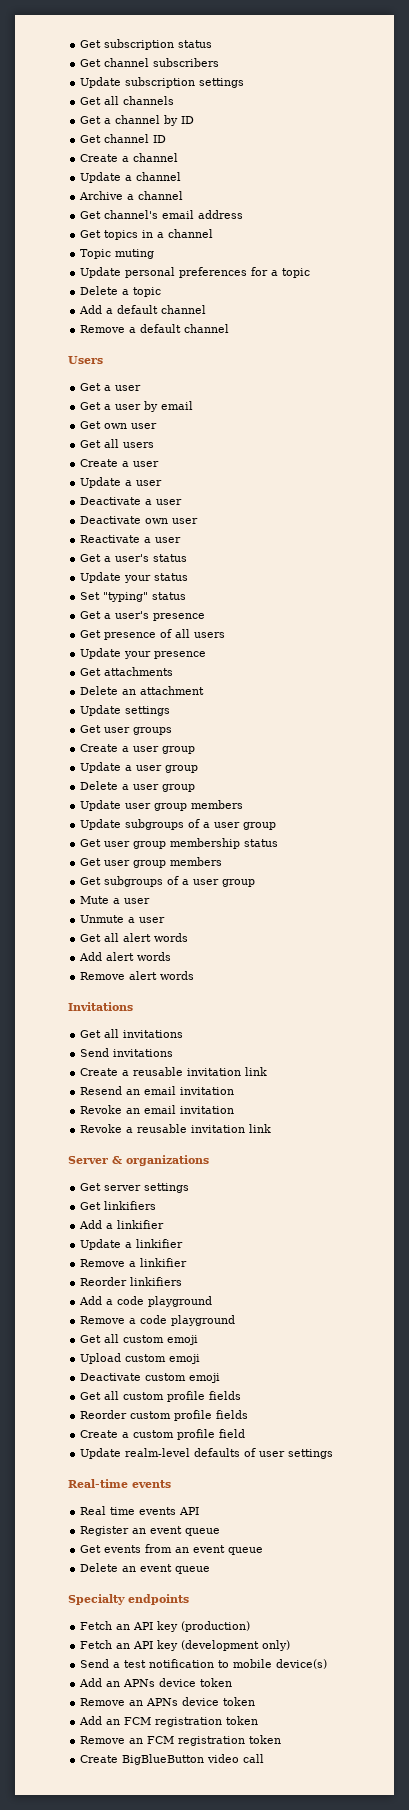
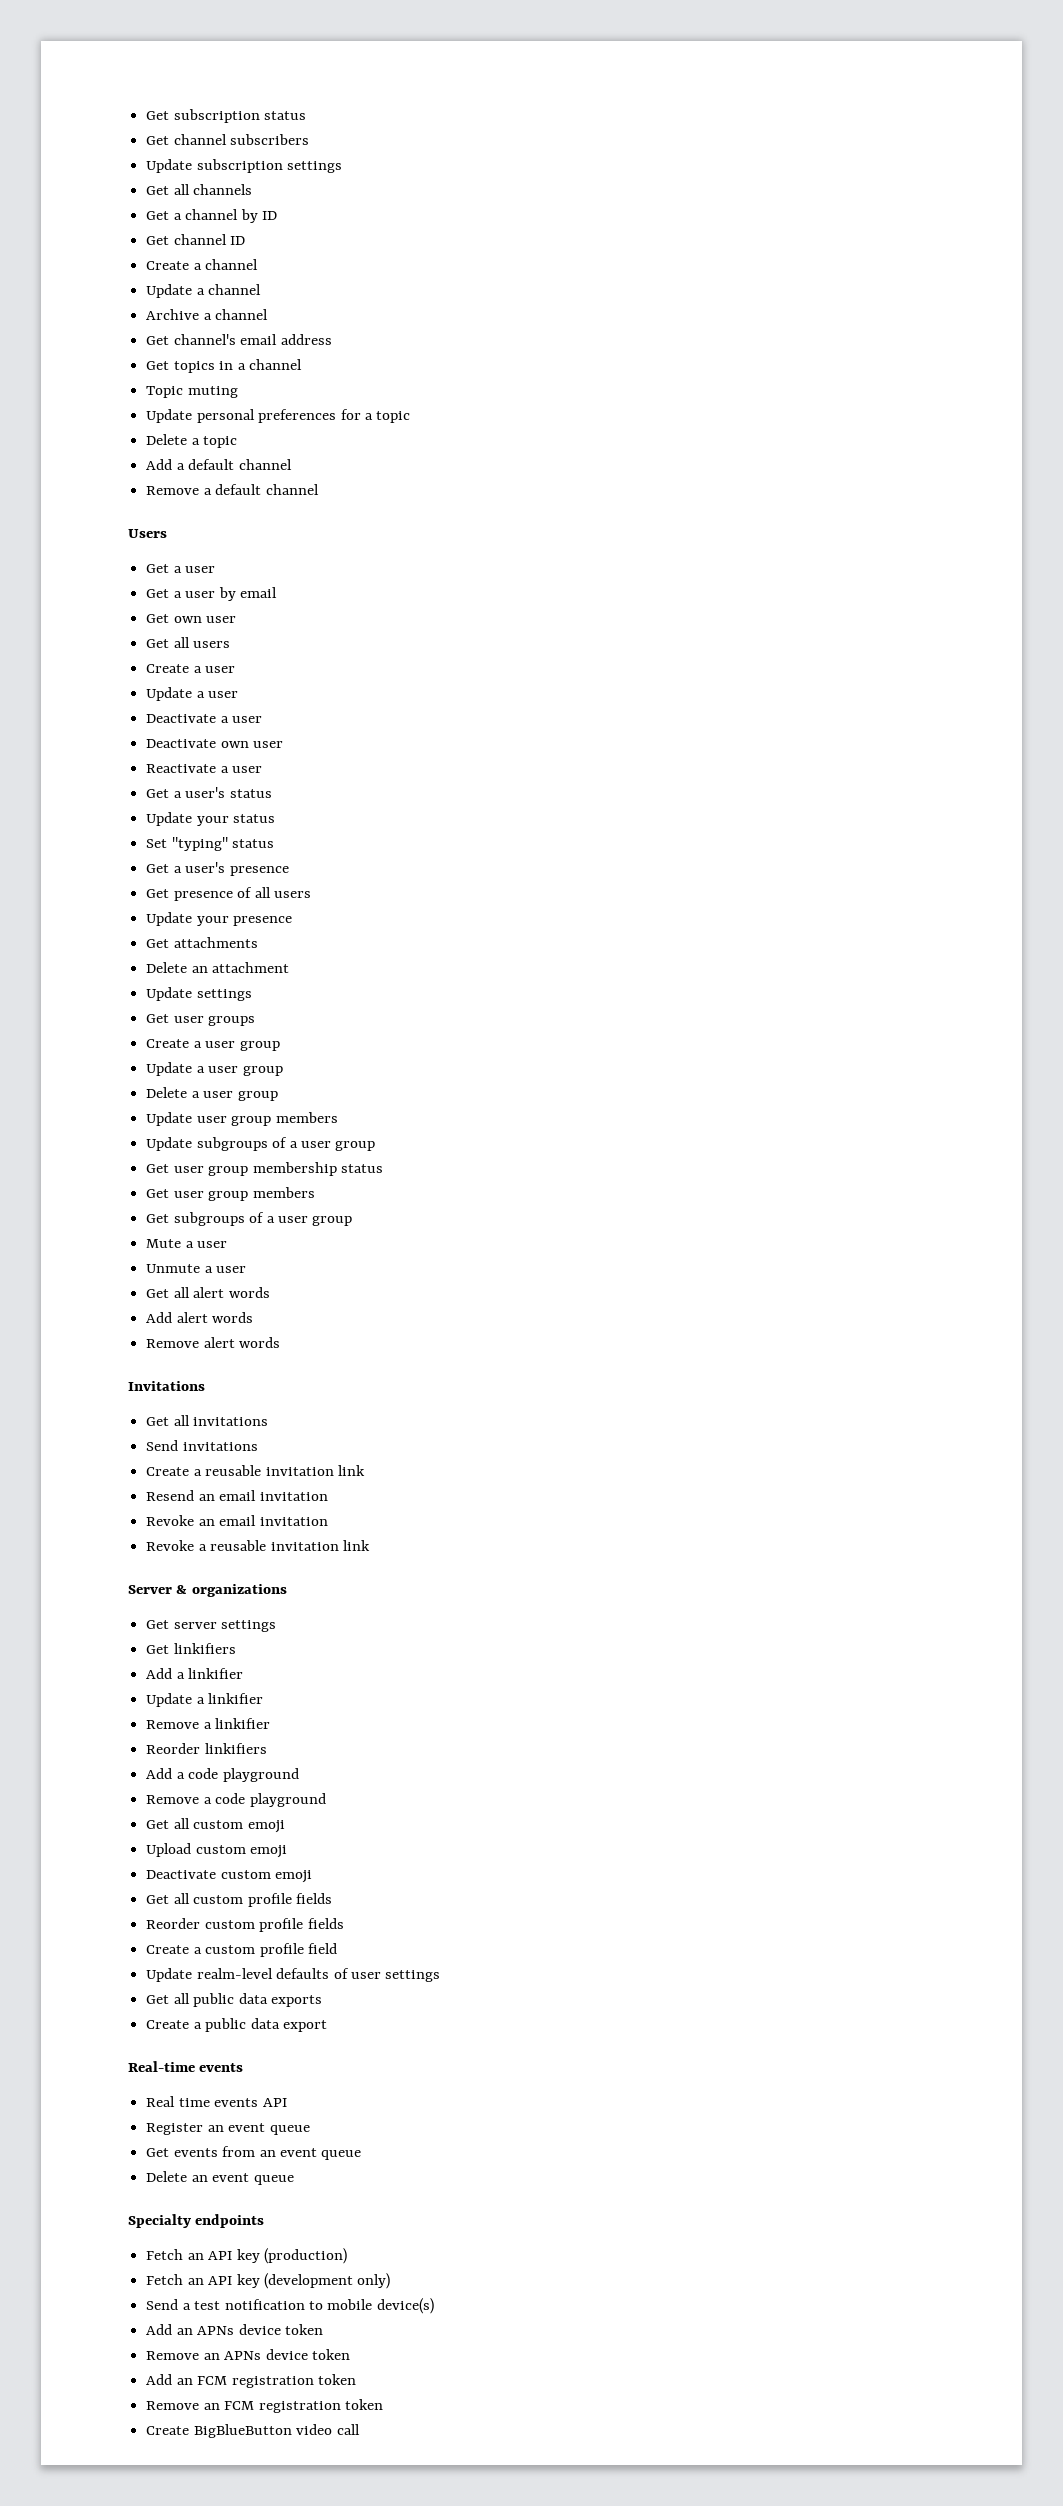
(334, 1454) none -> [146,1993,322,2007] [146,2018,327,2032] // Get all public data exports // Create a public data export

